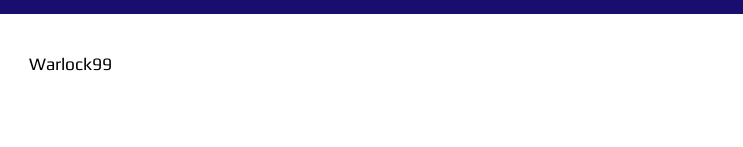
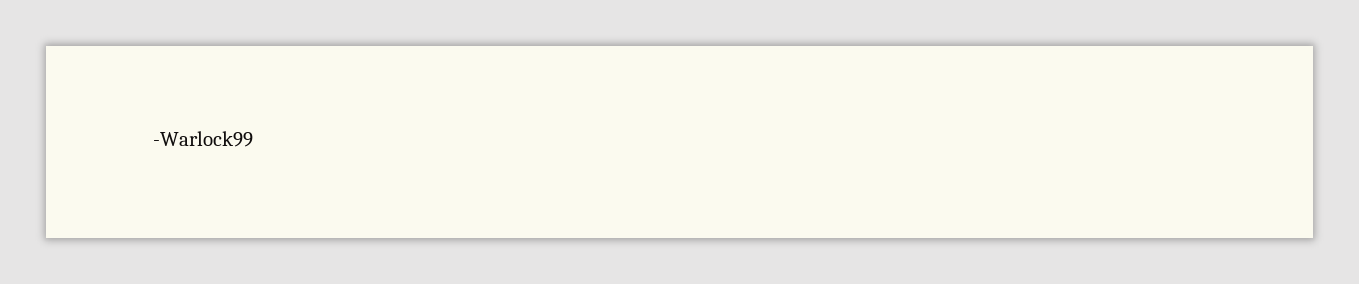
[29,57,112,71] Warlock99 -> [153,131,253,147] -Warlock99

